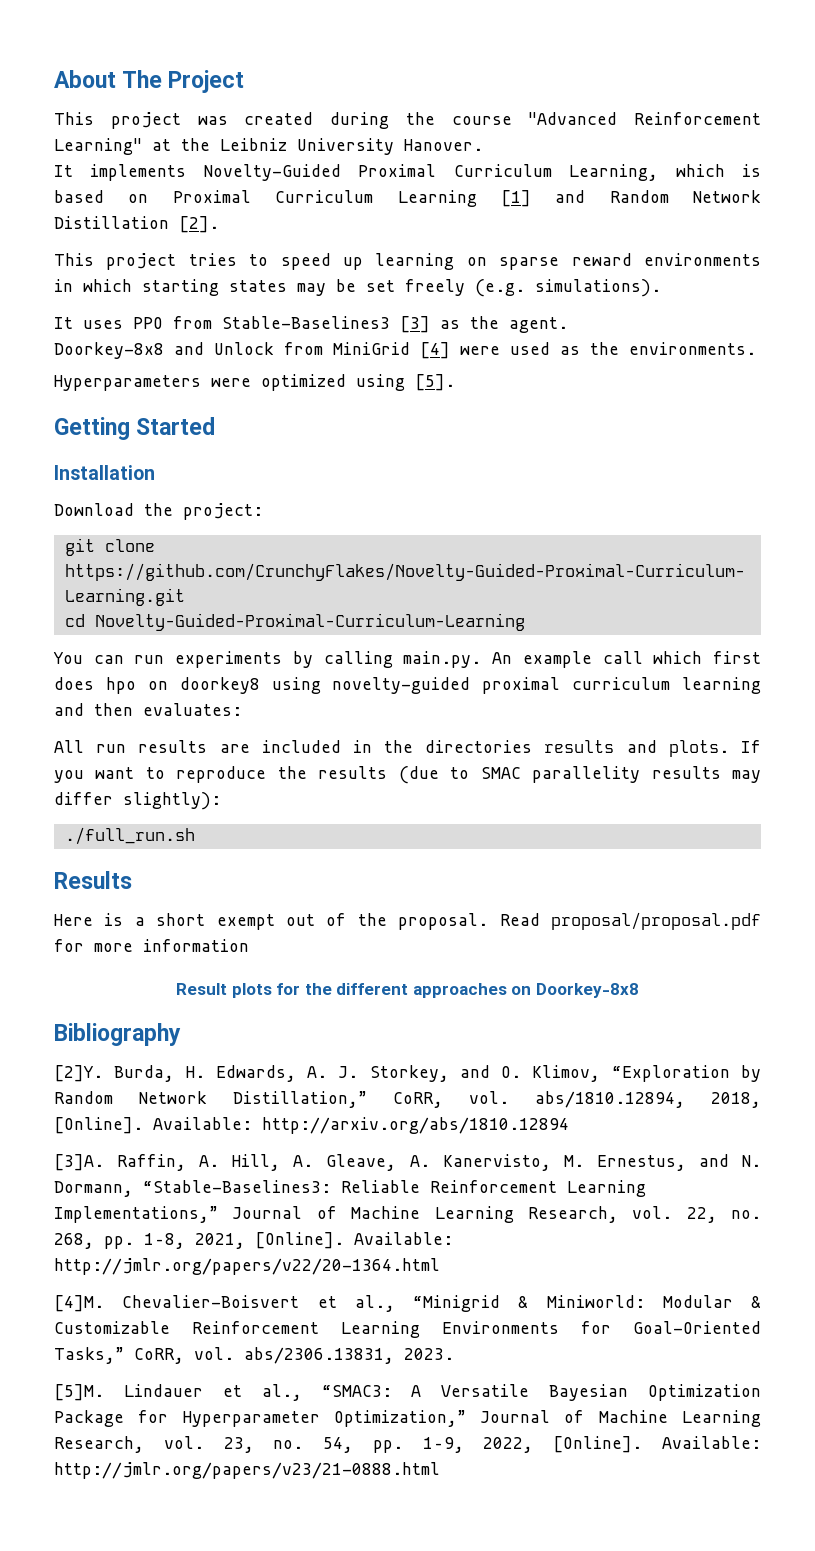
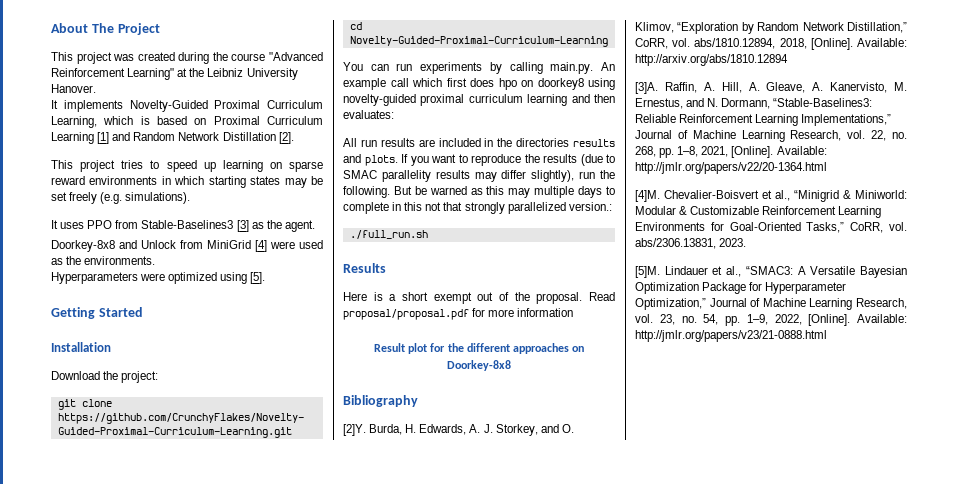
[123,792,221,810] slightly): -> [531,170,615,182] [343,186,615,198] [343,202,612,214] slightly), run the following. But be warned as this may multiple days to complete in this not that strongly parallelized version.:
[231,983,272,998] plots -> [408,343,428,354] plot

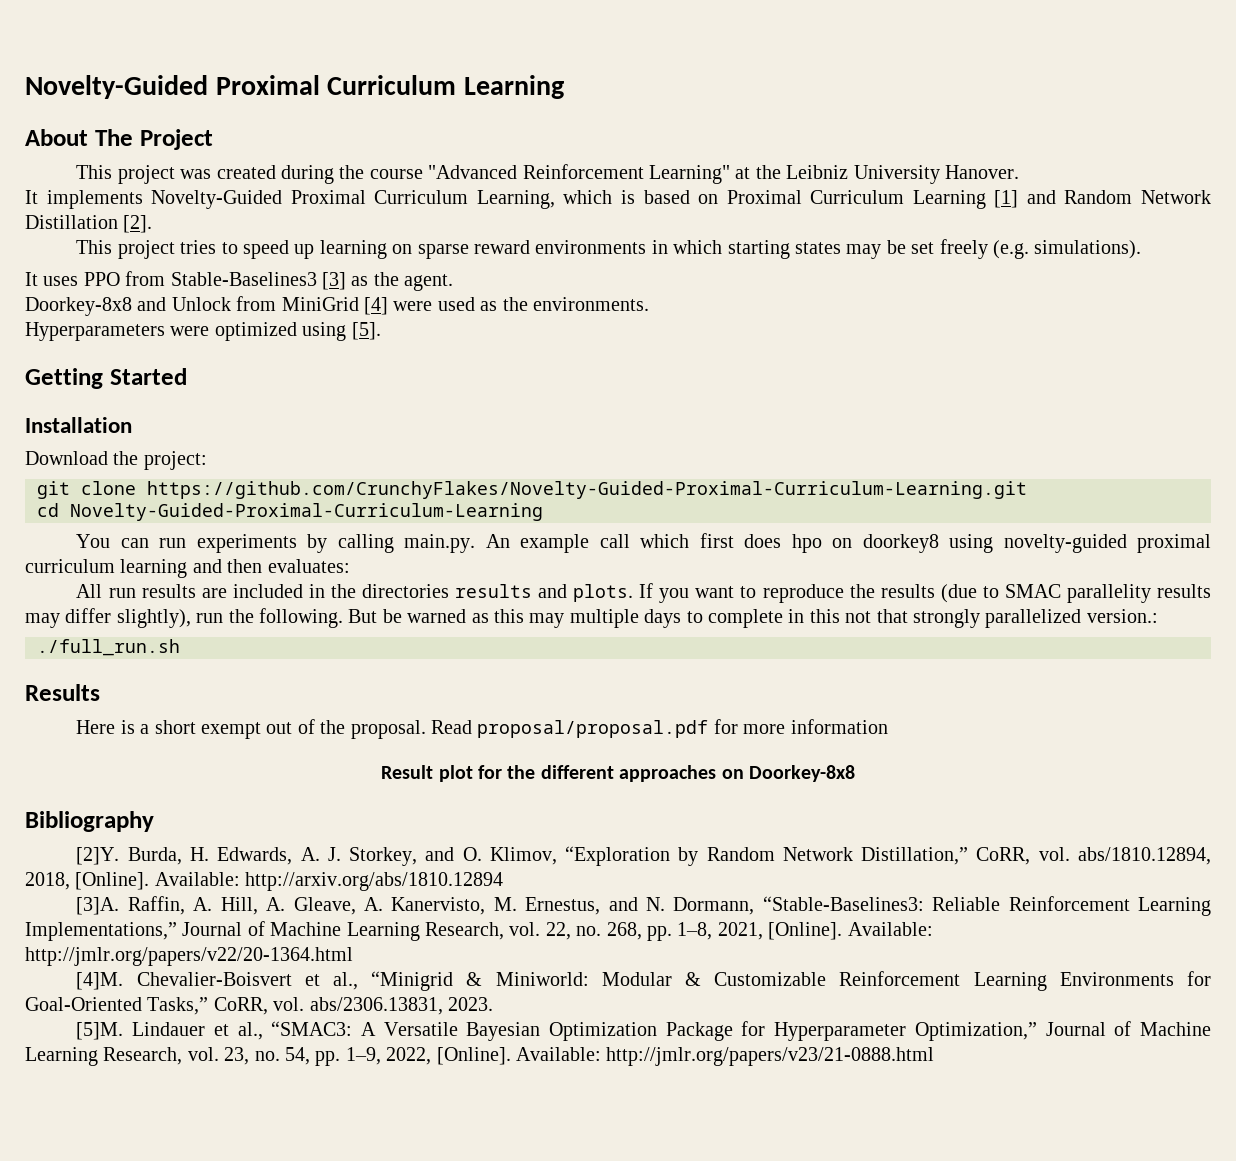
(51, 28) none -> [25,75,564,99] Novelty-Guided Proximal Curriculum Learning //

